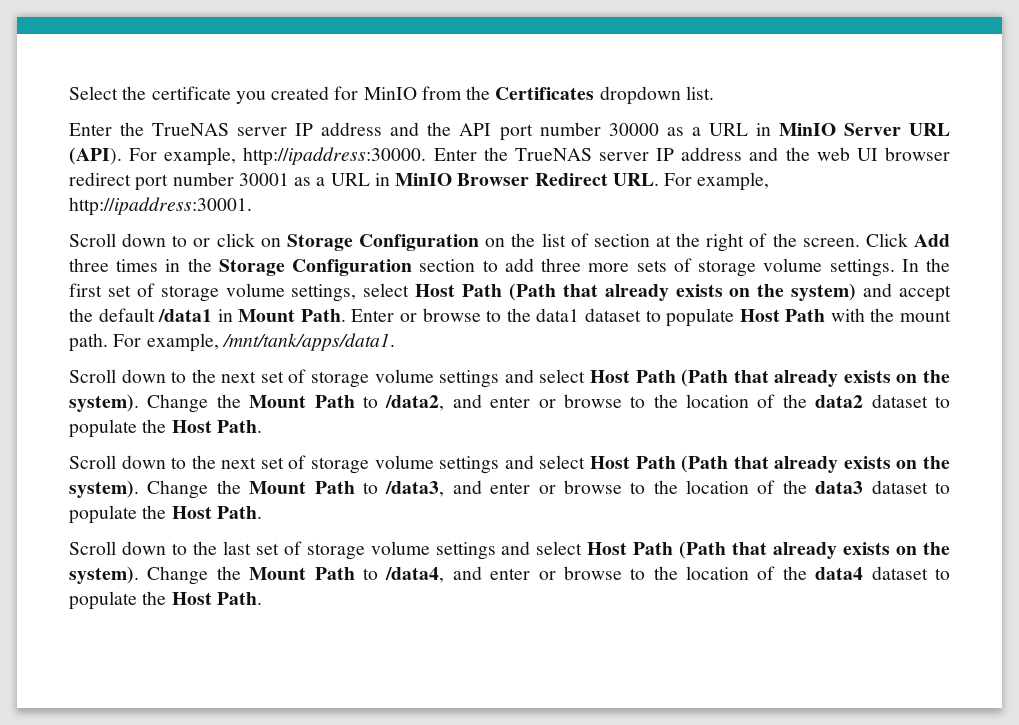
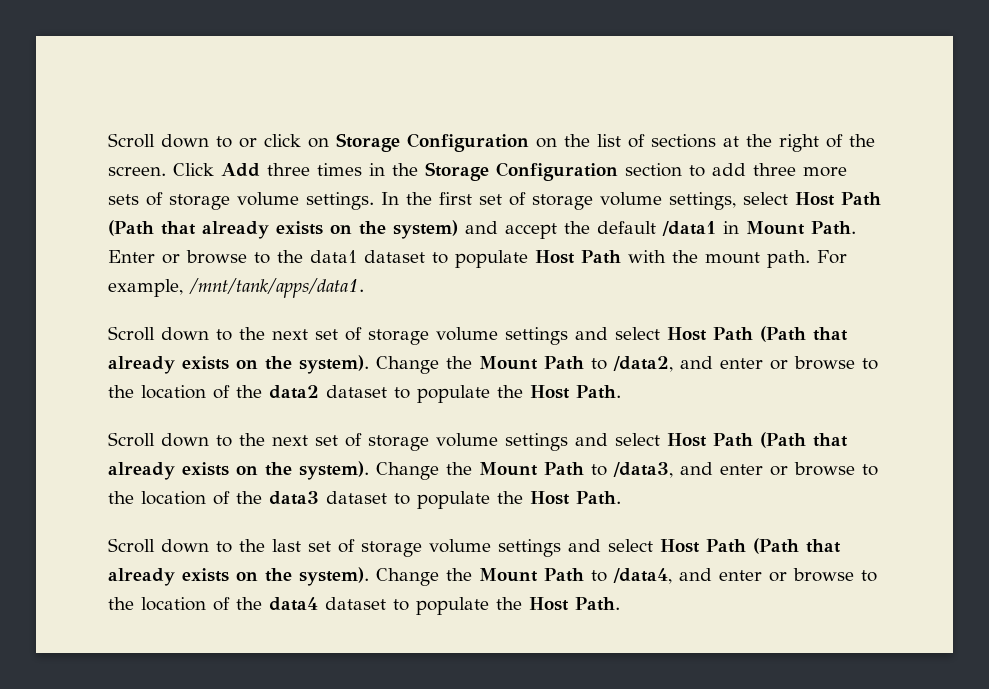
[69,86,714,105] [69,122,950,141] [69,147,950,166] [69,172,770,191] [69,197,252,216] Select the certificate you created for MinIO from the Certificates dropdown list. // Enter the TrueNAS server IP address and the API port number 30000 as a URL in MinIO Server URL (API). For example, http://ipaddress:30000. Enter the TrueNAS server IP address and the web UI browser redirect port number 30001 as a URL in MinIO Browser Redirect URL. For example, http://ipaddress:30001. // -> (108, 140) none
[593,234,650,247] section -> [651,134,716,148] sections

